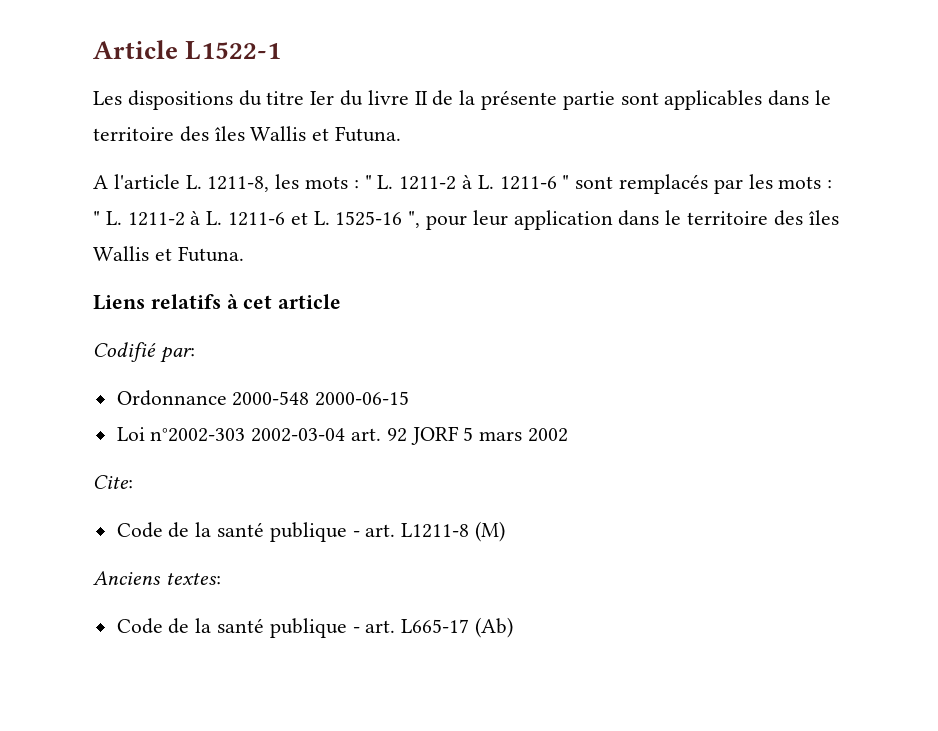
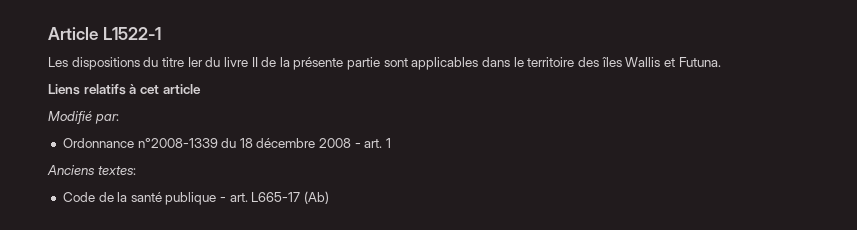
[93,174,833,194] [93,210,839,230] [93,246,244,262] // A l'article L. 1211-8, les mots : " L. 1211-2 à L. 1211-6 " sont remplacés par les mots : " L. 1211-2 à L. 1211-6 et L. 1525-16 ", pour leur application dans le territoire des îles Wallis et Futuna. -> (721, 62) none
[93,342,156,362] Codifié -> [48,111,92,124] Modifié
[232,391,410,406] [116,426,569,445] [93,475,133,489] [116,521,506,542] 2000-548 2000-06-15 // Loi n°2002-303 2002-03-04 art. 92 JORF 5 mars 2002 // Cite: // Code de la santé publique - art. L1211-8 (M) -> [137,138,392,148] n°2008-1339 du 18 décembre 2008 - art. 1

